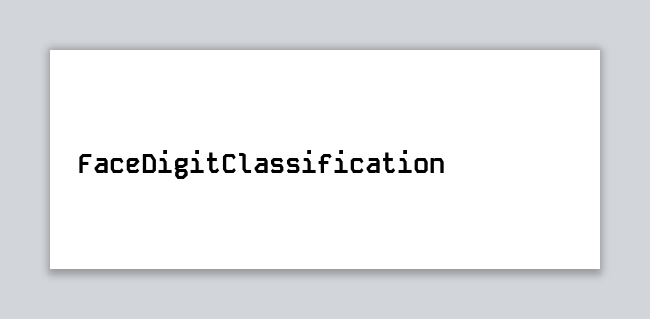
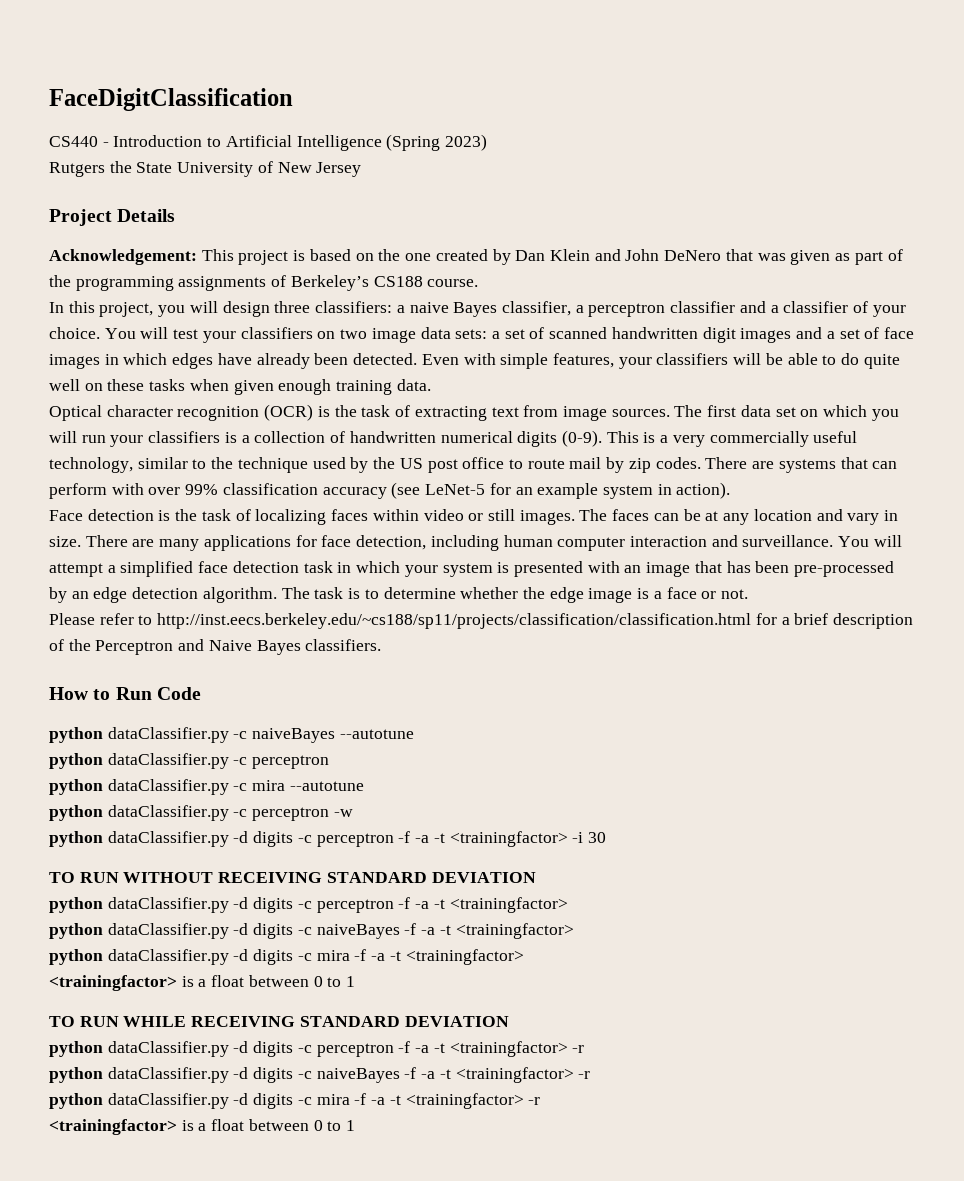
(445, 164) none -> [49,134,488,151] [49,161,362,177] [49,209,176,226] [49,249,903,265] [49,275,479,291] [49,301,906,317] [49,327,914,343] [49,353,900,369] [49,379,431,395] [49,404,899,421] [49,430,858,447] [49,457,898,473] [49,482,731,499] [49,509,898,525] [49,535,902,551] [49,561,895,577] [49,587,749,603] [49,613,914,629] [49,639,382,655] [49,687,201,700] [49,727,414,743] [49,753,330,769] [49,779,364,795] [49,805,353,821] [49,831,606,847] [49,872,536,883] [49,897,568,913] [49,923,574,939] [49,949,524,965] [49,975,356,991] [49,1016,509,1027] [49,1041,585,1057] [49,1067,591,1083] [49,1093,541,1109] [49,1119,356,1135] // CS440 - Introduction to Artificial Intelligence (Spring 2023) // Rutgers the State University of New Jersey // Project Details // Acknowledgement: This project is based on the one created by Dan Klein and John DeNero that was given as part of the programming assignments of Berkeley’s CS188 course. // In this project, you will design three classifiers: a naive Bayes classifier, a perceptron classifier and a classifier of your choice. You will test your classifiers on two image data sets: a set of scanned handwritten digit images and a set of face images in which edges have already been detected. Even with simple features, your classifiers will be able to do quite well on these tasks when given enough training data. // Optical character recognition (OCR) is the task of extracting text from image sources. The first data set on which you will run your classifiers is a collection of handwritten numerical digits (0-9). This is a very commercially useful technology, similar to the technique used by the US post office to route mail by zip codes. There are systems that can perform with over 99% classification accuracy (see LeNet-5 for an example system in action). // Face detection is the task of localizing faces within video or still images. The faces can be at any location and vary in size. There are many applications for face detection, including human computer interaction and surveillance. You will attempt a simplified face detection task in which your system is presented with an image that has been pre-processed by an edge detection algorithm. The task is to determine whether the edge image is a face or not. // Please refer to http://inst.eecs.berkeley.edu/~cs188/sp11/projects/classification/classification.html for a brief description of the Perceptron and Naive Bayes classifiers. // How to Run Code // python dataClassifier.py -c naiveBayes --autotune // python dataClassifier.py -c perceptron // python dataClassifier.py -c mira --autotune // python dataClassifier.py -c perceptron -w // python dataClassifier.py -d digits -c perceptron -f -a -t <trainingfactor> -i 30 // TO RUN WITHOUT RECEIVING STANDARD DEVIATION // python dataClassifier.py -d digits -c perceptron -f -a -t <trainingfactor> // python dataClassifier.py -d digits -c naiveBayes -f -a -t <trainingfactor> // python dataClassifier.py -d digits -c mira -f -a -t <trainingfactor> // <trainingfactor> is a float between 0 to 1 // TO RUN WHILE RECEIVING STANDARD DEVIATION // python dataClassifier.py -d digits -c perceptron -f -a -t <trainingfactor> -r // python dataClassifier.py -d digits -c naiveBayes -f -a -t <trainingfactor> -r // python dataClassifier.py -d digits -c mira -f -a -t <trainingfactor> -r // <trainingfactor> is a float between 0 to 1

